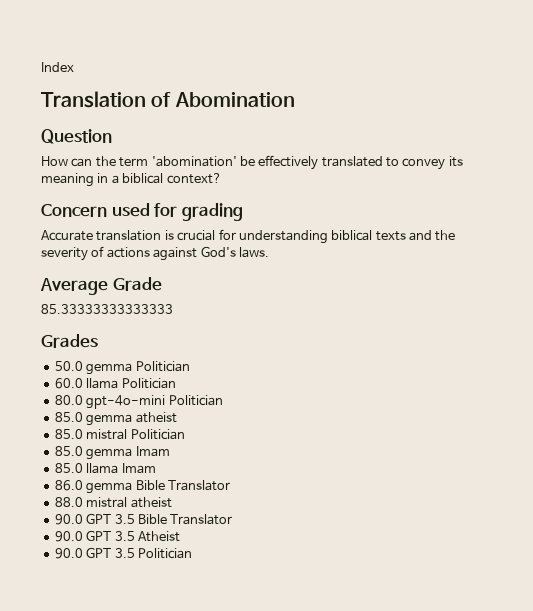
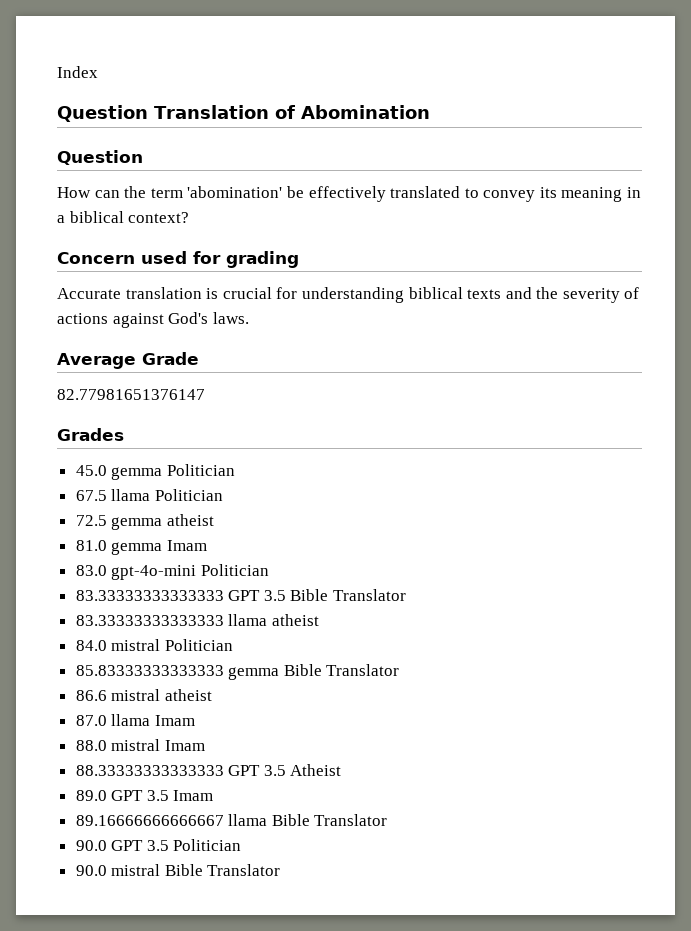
(74, 67) none -> [57,105,148,122] Question
[41,304,173,314] 85.33333333333333 -> [57,389,205,400] 82.77981651376147
[54,361,83,371] 50.0 -> [75,465,107,476] 45.0
[54,378,83,389] 60.0 -> [75,490,107,501] 67.5
[54,395,223,409] [54,412,177,426] [54,429,83,439] 80.0 gpt-4o-mini Politician // 85.0 gemma atheist // 85.0 -> [75,514,214,530] [75,540,207,555] [75,564,269,580] [75,589,407,601] [75,614,319,626] [75,640,107,651] 72.5 gemma atheist // 81.0 gemma Imam // 83.0 gpt-4o-mini Politician // 83.33333333333333 GPT 3.5 Bible Translator // 83.33333333333333 llama atheist // 84.0
[54,446,170,460] [54,463,156,474] [54,480,83,491] 85.0 gemma Imam // 85.0 llama Imam // 86.0 -> [75,665,224,676] 85.83333333333333
[54,497,83,507] 88.0 -> [75,690,107,701] 86.6
[54,513,135,525] 90.0 GPT 3.5 -> [75,714,195,726] [75,739,205,751] [75,764,342,776] [75,790,214,801] [75,814,268,826] 87.0 llama Imam // 88.0 mistral Imam // 88.33333333333333 GPT 3.5 Atheist // 89.0 GPT 3.5 Imam // 89.16666666666667 llama
[137,531,180,542] [54,547,192,559] Atheist // 90.0 GPT 3.5 Politician -> [173,839,242,851] [75,864,281,876] Politician // 90.0 mistral Bible Translator

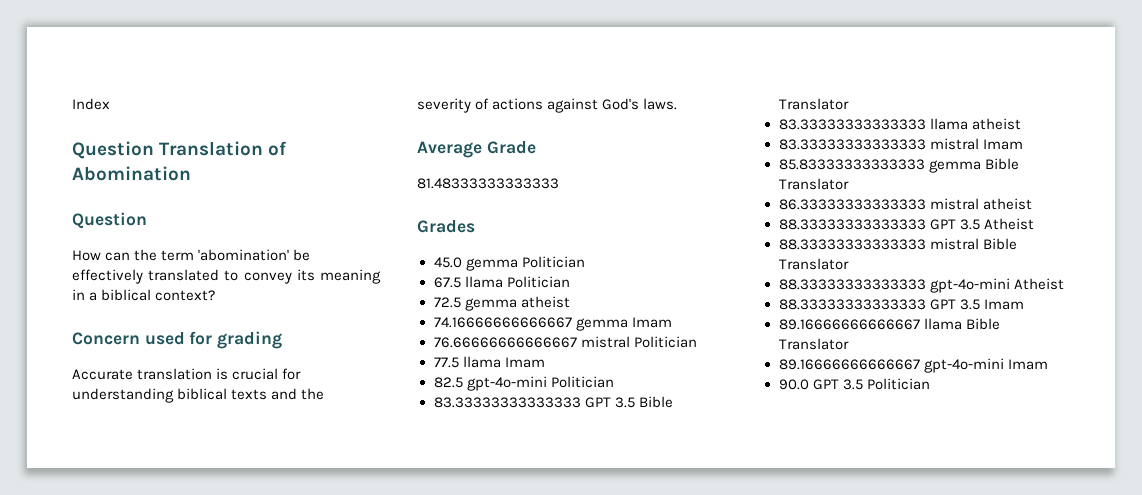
[57,389,205,400] 82.77981651376147 -> [417,178,559,189] 81.48333333333333
[75,540,107,551] 81.0 -> [433,317,572,328] 74.16666666666667
[75,565,107,576] 83.0 -> [433,336,697,348] [433,356,545,368] [433,377,463,388] 76.66666666666667 mistral Politician // 77.5 llama Imam // 82.5
[75,639,233,651] 84.0 mistral Politician -> [778,138,1023,150] 83.33333333333333 mistral Imam
[75,690,107,701] 86.6 -> [778,199,926,210] 86.33333333333333
[75,714,195,726] [75,739,205,751] [75,764,342,776] [75,790,107,801] 87.0 llama Imam // 88.0 mistral Imam // 88.33333333333333 GPT 3.5 Atheist // 89.0 -> [778,218,1034,230] [778,238,1017,250] [778,258,849,270] [778,278,1064,293] [778,299,926,310] 88.33333333333333 GPT 3.5 Atheist // 88.33333333333333 mistral Bible Translator // 88.33333333333333 gpt-4o-mini Atheist // 88.33333333333333
(388, 820) none -> [778,358,1048,373] // 89.16666666666667 gpt-4o-mini Imam
[75,864,281,876] // 90.0 mistral Bible Translator -> (930, 384) none

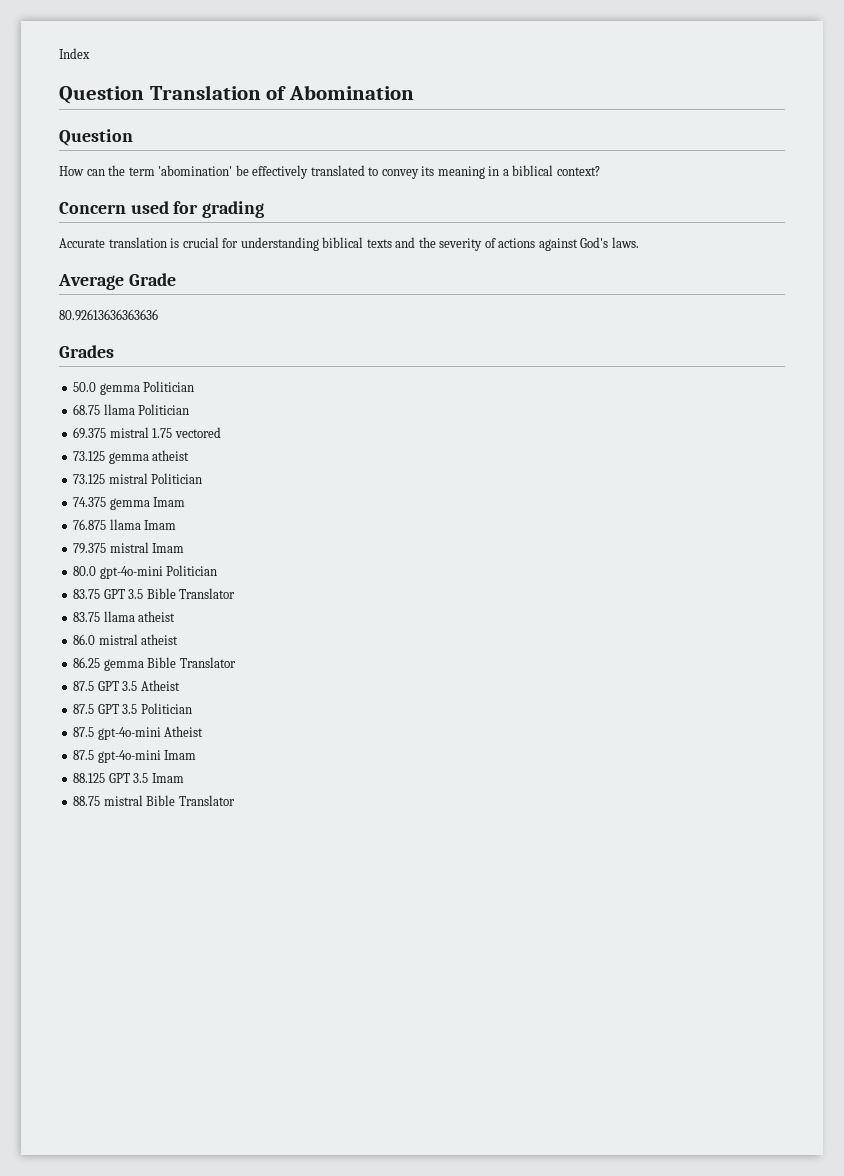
[417,178,559,189] 81.48333333333333 -> [59,309,158,321] 80.92613636363636
[433,257,462,268] 45.0 -> [73,382,97,392] 50.0
[433,277,461,288] 67.5 -> [73,404,101,415] 68.75
[433,296,570,311] [433,317,672,331] [433,336,697,348] [433,356,545,368] [433,377,463,388] 72.5 gemma atheist // 74.16666666666667 gemma Imam // 76.66666666666667 mistral Politician // 77.5 llama Imam // 82.5 -> [73,427,221,439] [73,450,190,464] [73,473,203,484] [73,497,186,510] [73,519,177,530] [73,542,185,554] [73,566,97,576] 69.375 mistral 1.75 vectored // 73.125 gemma atheist // 73.125 mistral Politician // 74.375 gemma Imam // 76.875 llama Imam // 79.375 mistral Imam // 80.0
[433,397,581,408] 83.33333333333333 -> [73,589,101,599] 83.75
[778,119,926,130] 83.33333333333333 -> [73,612,101,622] 83.75
[778,138,1023,150] [778,159,925,170] 83.33333333333333 mistral Imam // 85.83333333333333 -> [73,634,179,645] [73,657,101,668] 86.0 mistral atheist // 86.25
[778,198,1032,210] [778,219,926,230] 86.33333333333333 mistral atheist // 88.33333333333333 -> [73,681,95,691] 87.5
[778,238,1017,250] [778,258,849,270] [778,278,1064,293] [778,299,926,310] 88.33333333333333 mistral Bible Translator // 88.33333333333333 gpt-4o-mini Atheist // 88.33333333333333 -> [73,703,192,714] [73,726,204,740] [73,750,197,763] [73,773,106,783] 87.5 GPT 3.5 Politician // 87.5 gpt-4o-mini Atheist // 87.5 gpt-4o-mini Imam // 88.125
[778,318,1000,330] [778,338,849,350] [778,358,1048,373] [778,378,930,390] 89.16666666666667 llama Bible Translator // 89.16666666666667 gpt-4o-mini Imam // 90.0 GPT 3.5 Politician -> [73,795,235,806] 88.75 mistral Bible Translator

